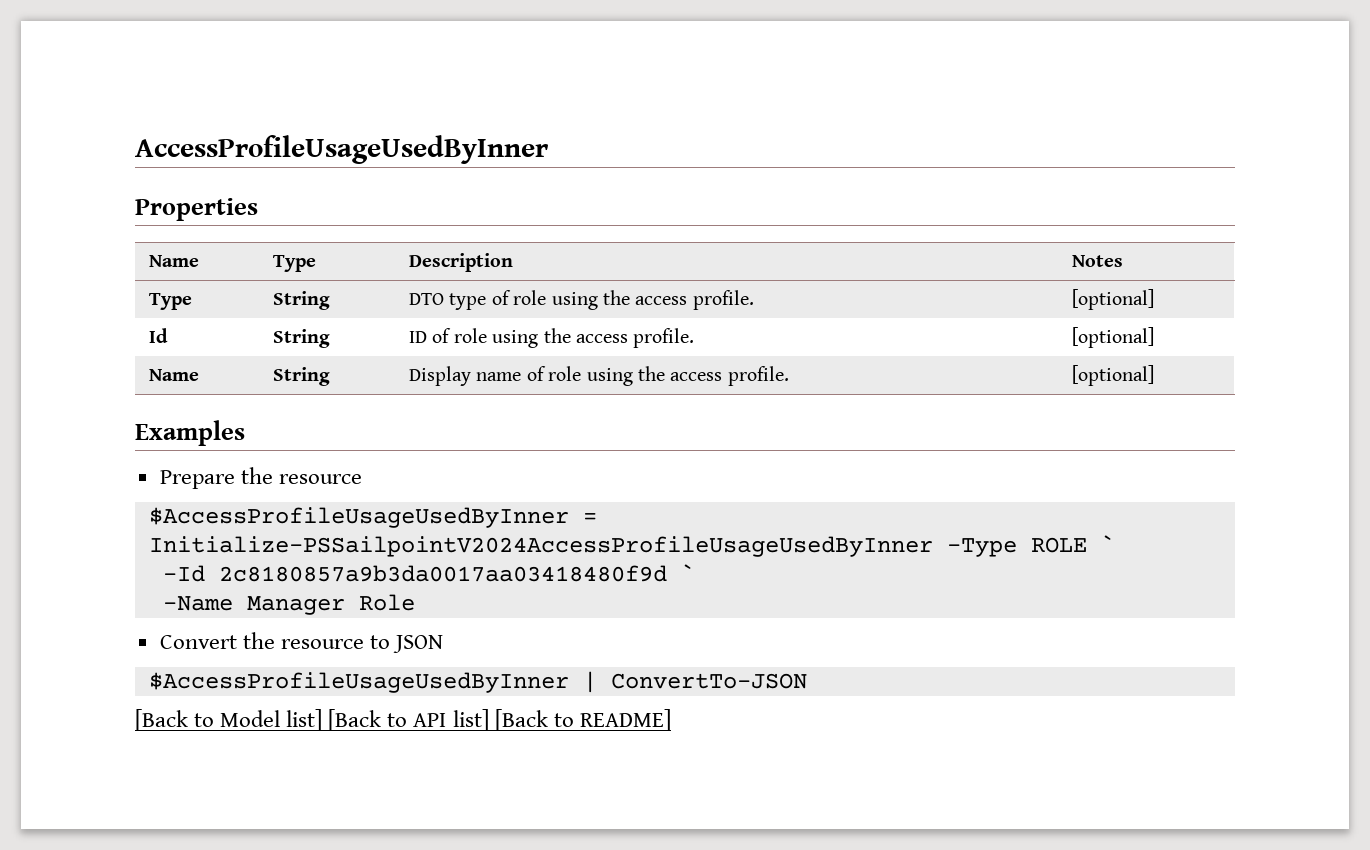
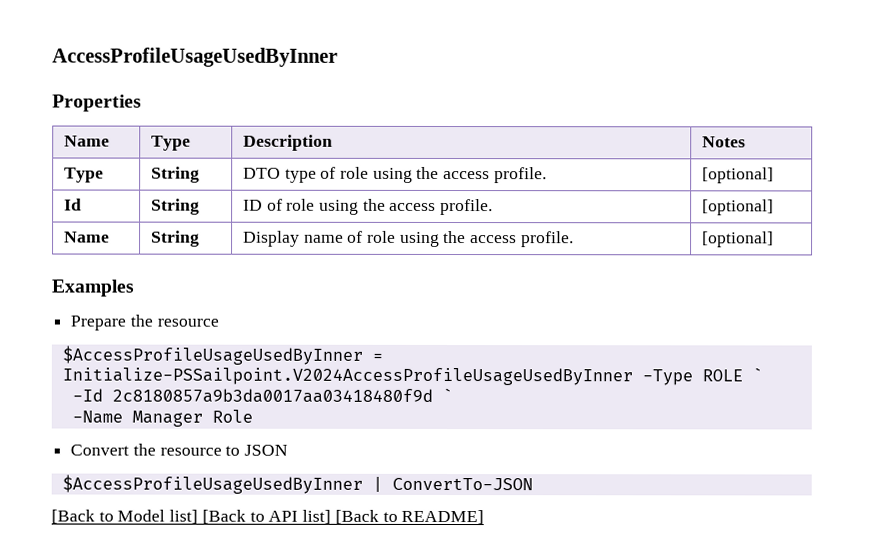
[148,536,933,557] Initialize-PSSailpointV2024AccessProfileUsageUsedByInner -> [61,367,633,386] Initialize-PSSailpoint.V2024AccessProfileUsageUsedByInner

